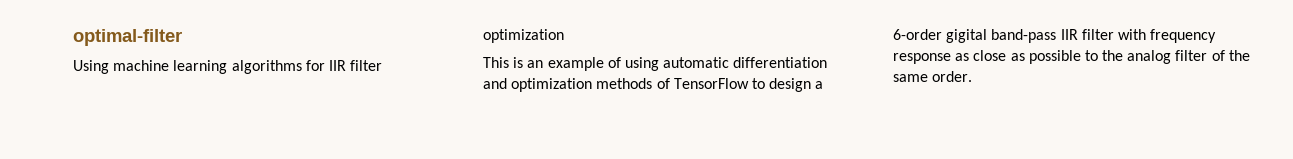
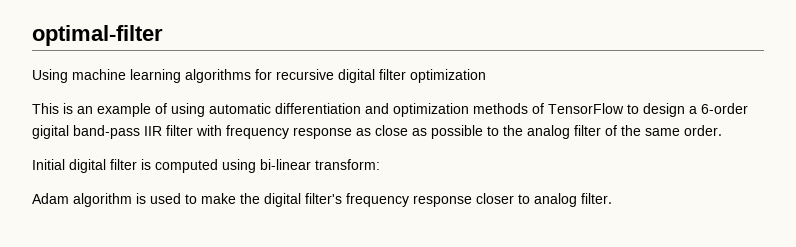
[328,60,346,71] IIR -> [276,69,375,83] recursive digital
(973, 76) none -> [32,159,380,173] [32,193,612,207] // Initial digital filter is computed using bi-linear transform: // Adam algorithm is used to make the digital filter's frequency response closer to analog filter.

